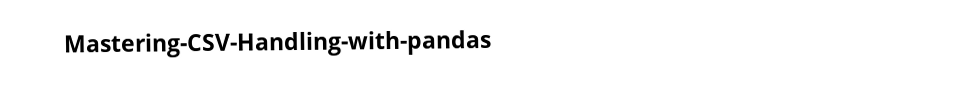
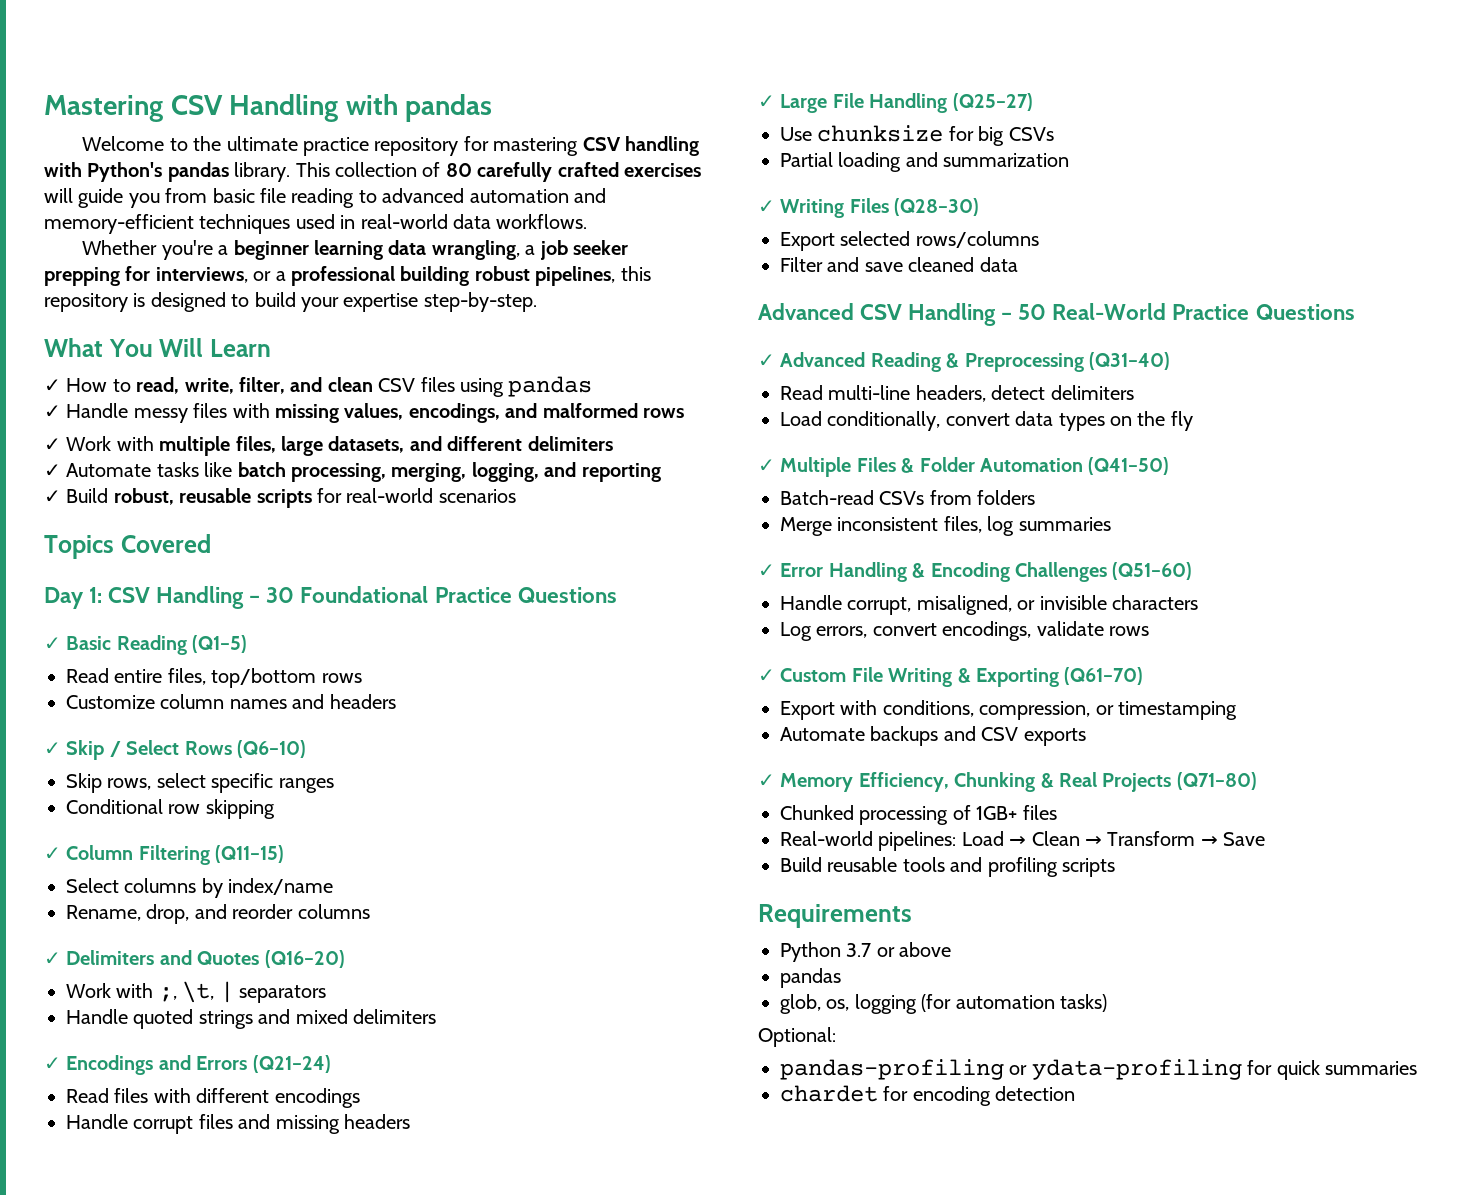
[63,29,492,59] Mastering-CSV-Handling-with-pandas -> [44,94,493,122] [82,136,699,156] [44,162,701,182] [44,188,606,208] [44,214,588,234] [82,240,628,260] [44,266,651,286] [44,292,537,312] [44,338,272,357] [44,376,593,397] [44,403,684,423] [44,436,613,456] [44,462,661,482] [44,488,516,508] [44,534,211,559] [44,586,617,609] [44,635,248,655] [66,668,362,688] [66,694,396,709] [44,740,306,760] [66,773,334,793] [66,799,275,819] [44,845,285,865] [66,878,334,898] [66,904,370,924] [44,950,345,968] [66,981,326,1003] [66,1009,436,1029] [44,1055,331,1075] [66,1088,360,1108] [66,1114,410,1134] [758,93,1033,113] [780,125,1054,146] [780,152,1070,172] [758,198,980,218] [780,231,1039,251] [780,257,1018,272] [758,303,1355,326] [758,352,1170,372] [780,385,1134,402] [780,411,1193,431] [758,457,1170,477] [780,490,1036,505] [780,516,1111,536] [758,562,1193,582] [780,595,1198,615] [780,621,1149,641] [758,667,1144,687] [780,700,1237,720] [780,726,1086,746] [758,772,1257,792] [780,805,1057,825] [780,831,1266,851] [780,857,1115,877] [758,904,912,928] [780,942,952,962] [780,968,841,988] [780,994,1107,1014] [758,1027,836,1047] [780,1059,1417,1080] [780,1085,1076,1106] Mastering CSV Handling with pandas // Welcome to the ultimate practice repository for mastering CSV handling with Python's pandas library. This collection of 80 carefully crafted exercises will guide you from basic file reading to advanced automation and memory-efficient techniques used in real-world data workflows. // Whether you're a beginner learning data wrangling, a job seeker prepping for interviews, or a professional building robust pipelines, this repository is designed to build your expertise step-by-step. // What You Will Learn // ✓ How to read, write, filter, and clean CSV files using pandas // ✓ Handle messy files with missing values, encodings, and malformed rows // ✓ Work with multiple files, large datasets, and different delimiters // ✓ Automate tasks like batch processing, merging, logging, and reporting // ✓ Build robust, reusable scripts for real-world scenarios // Topics Covered // Day 1: CSV Handling – 30 Foundational Practice Questions // ✓ Basic Reading (Q1–5) // Read entire files, top/bottom rows // Customize column names and headers // ✓ Skip / Select Rows (Q6–10) // Skip rows, select specific ranges // Conditional row skipping // ✓ Column Filtering (Q11–15) // Select columns by index/name // Rename, drop, and reorder columns // ✓ Delimiters and Quotes (Q16–20) // Work with ;, \t, | separators // Handle quoted strings and mixed delimiters // ✓ Encodings and Errors (Q21–24) // Read files with different encodings // Handle corrupt files and missing headers // ✓ Large File Handling (Q25–27) // Use chunksize for big CSVs // Partial loading and summarization // ✓ Writing Files (Q28–30) // Export selected rows/columns // Filter and save cleaned data // Advanced CSV Handling – 50 Real-World Practice Questions // ✓ Advanced Reading & Preprocessing (Q31–40) // Read multi-line headers, detect delimiters // Load conditionally, convert data types on the fly // ✓ Multiple Files & Folder Automation (Q41–50) // Batch-read CSVs from folders // Merge inconsistent files, log summaries // ✓ Error Handling & Encoding Challenges (Q51–60) // Handle corrupt, misaligned, or invisible characters // Log errors, convert encodings, validate rows // ✓ Custom File Writing & Exporting (Q61–70) // Export with conditions, compression, or timestamping // Automate backups and CSV exports // ✓ Memory Efficiency, Chunking & Real Projects (Q71–80) // Chunked processing of 1GB+ files // Real-world pipelines: Load → Clean → Transform → Save // Build reusable tools and profiling scripts // Requirements // Python 3.7 or above // pandas // glob, os, logging (for automation tasks) // Optional: // pandas-profiling or ydata-profiling for quick summaries // chardet for encoding detection

